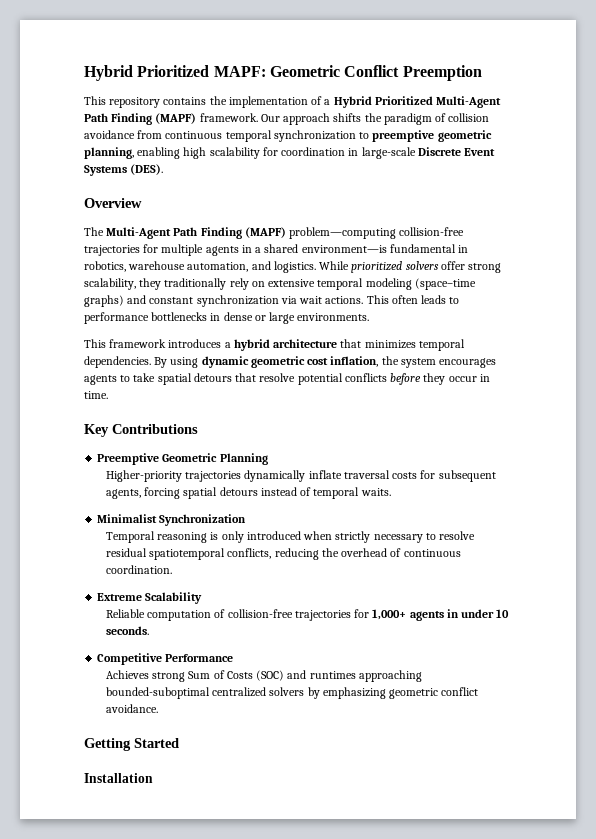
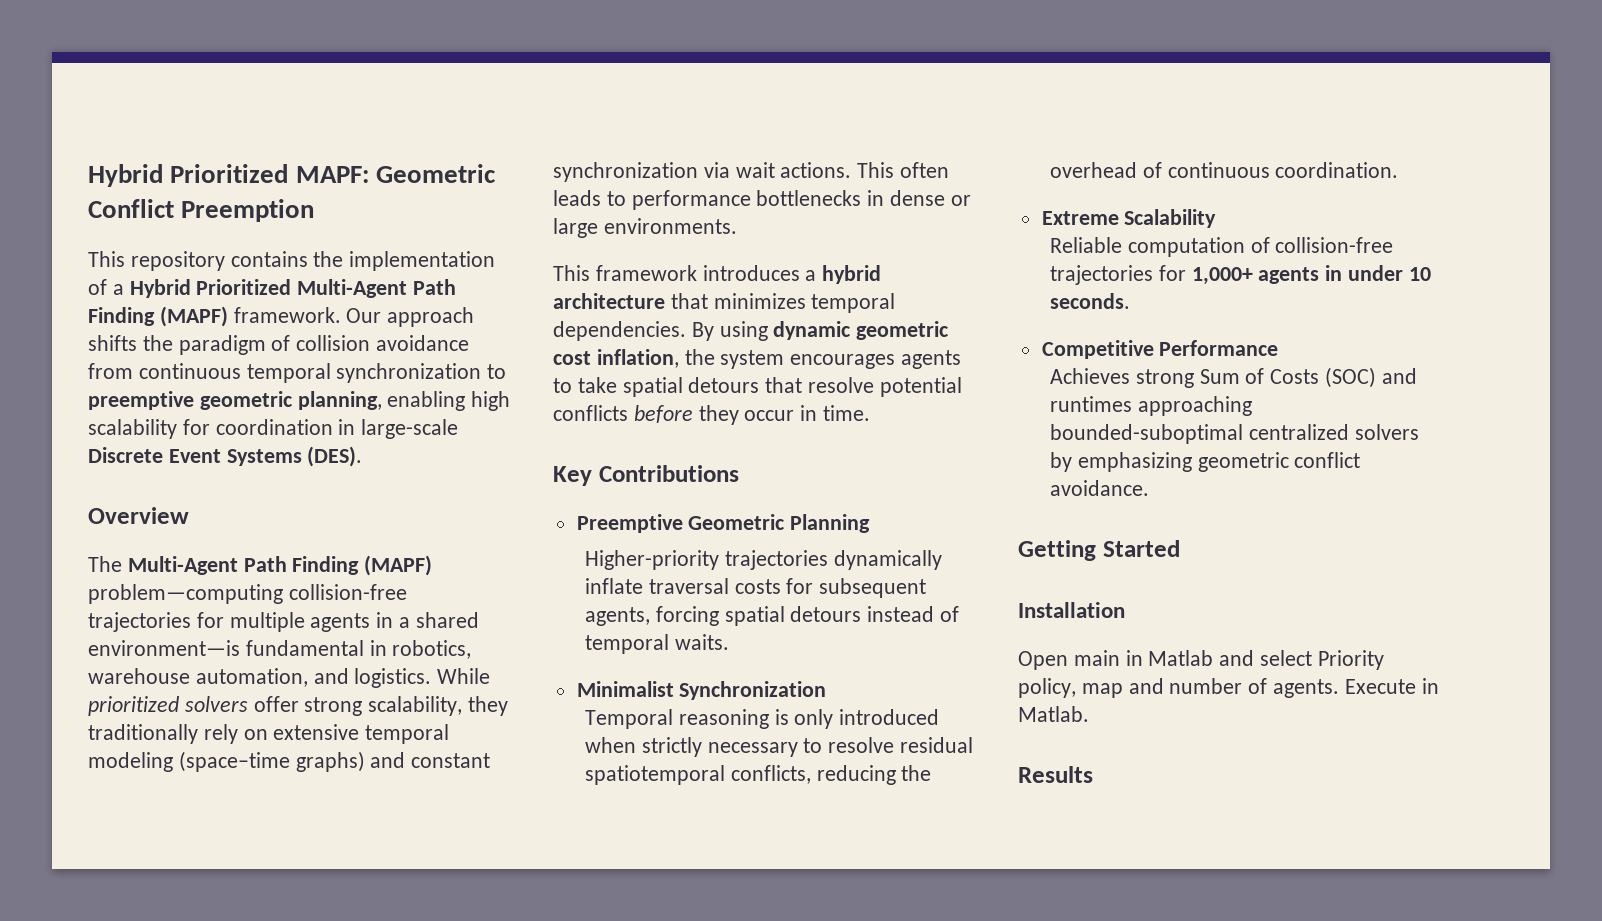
(153, 778) none -> [1018,650,1384,670] [1018,678,1439,698] [1018,706,1089,722] [1018,766,1093,783] // Open main in Matlab and select Priority policy, map and number of agents. Execute in Matlab. // Results

